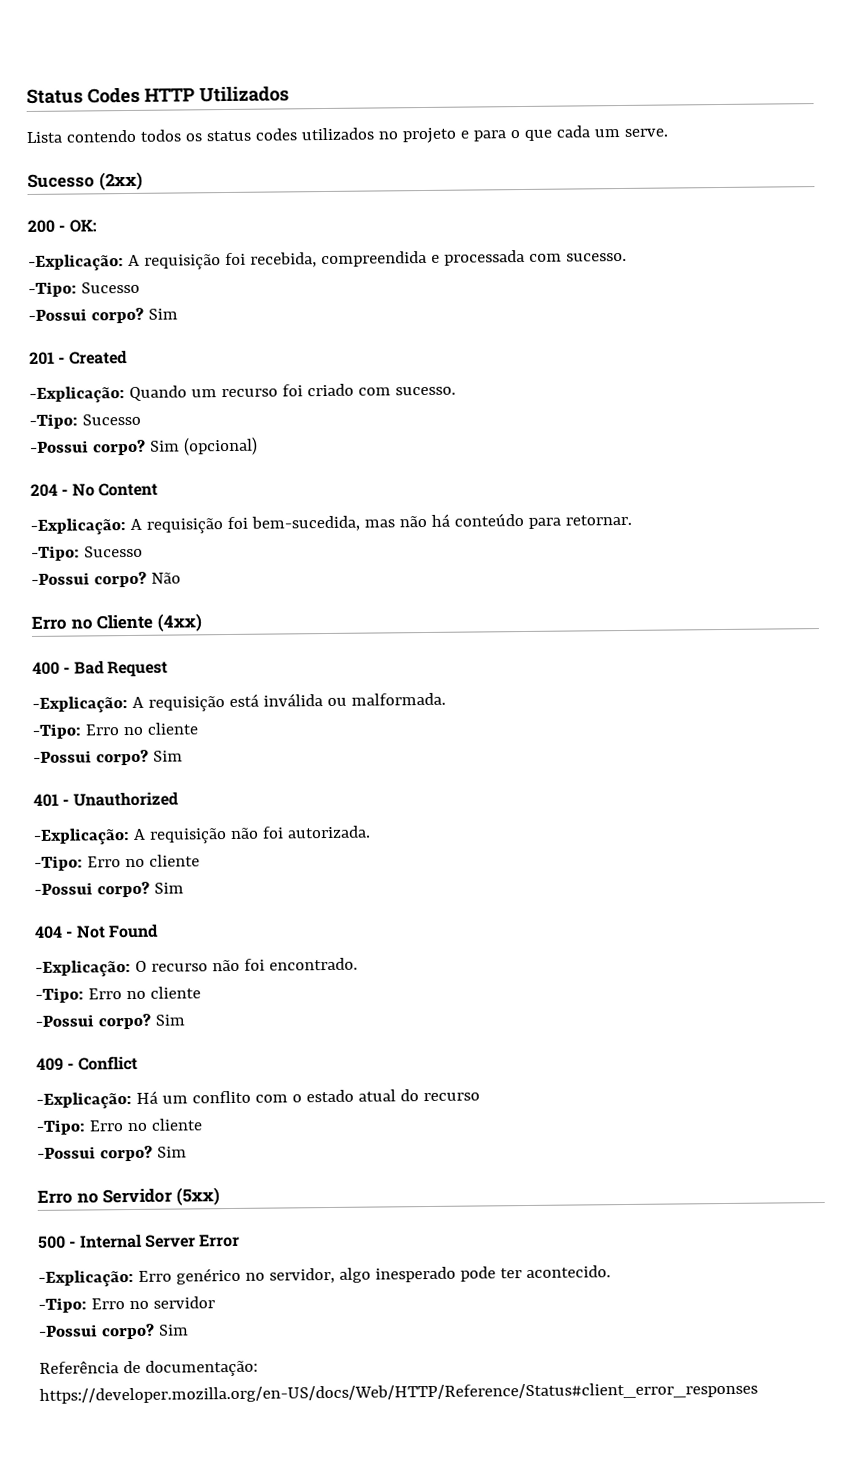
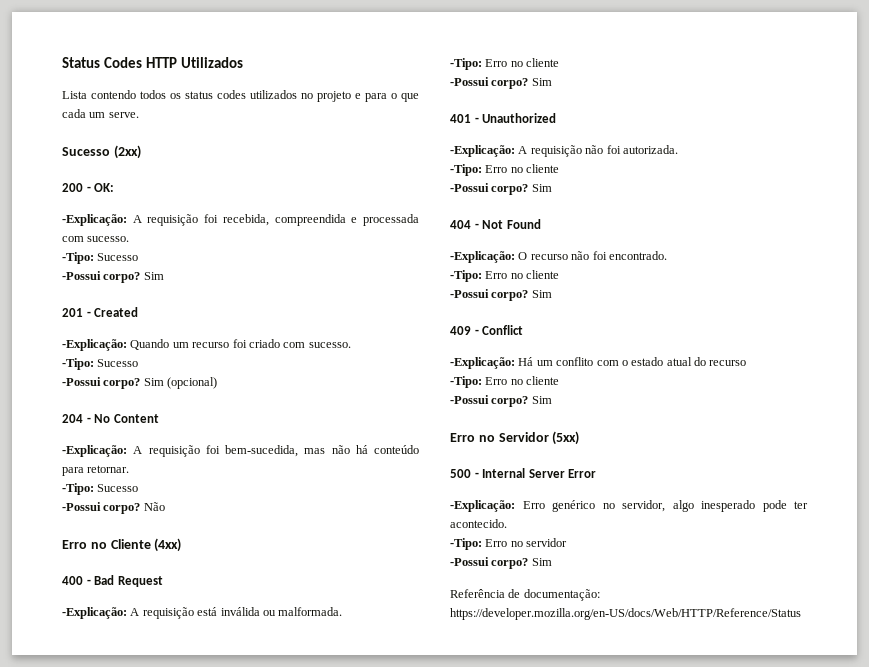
[39,1381,758,1404] https://developer.mozilla.org/en-US/docs/Web/HTTP/Reference/Status#client_error_responses -> [450,608,801,620] https://developer.mozilla.org/en-US/docs/Web/HTTP/Reference/Status

